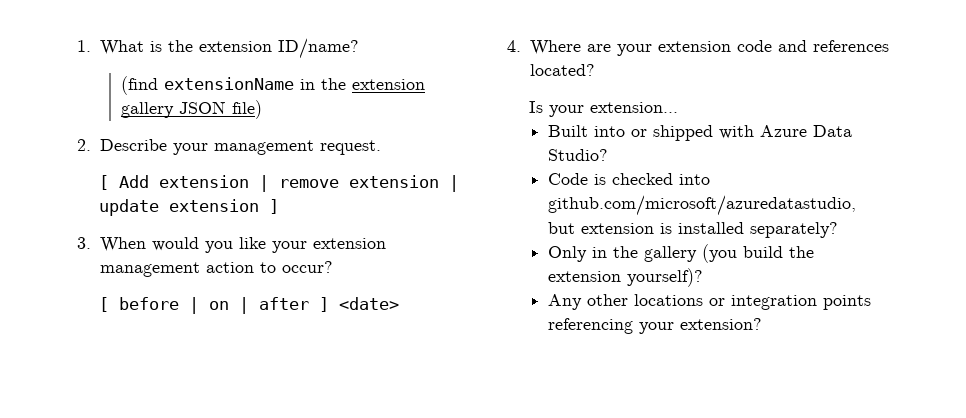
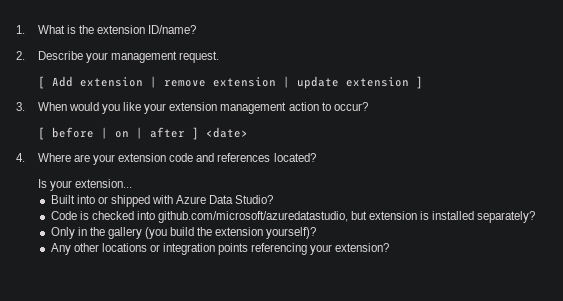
[120,76,425,95] [120,100,262,119] // (find extensionName in the extension gallery JSON file) -> (197, 29) none

